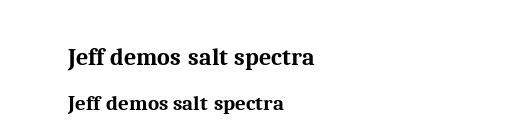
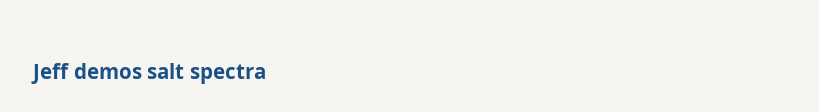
[67,48,316,71] [67,95,284,114] Jeff demos salt spectra // Jeff demos salt spectra -> [31,63,266,84] Jeff demos salt spectra

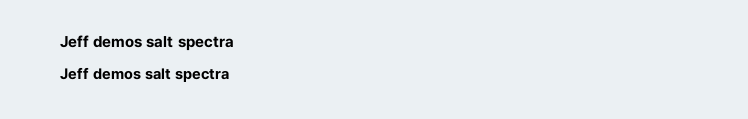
[31,63,266,84] Jeff demos salt spectra -> [60,35,234,51] [60,67,230,82] Jeff demos salt spectra // Jeff demos salt spectra

